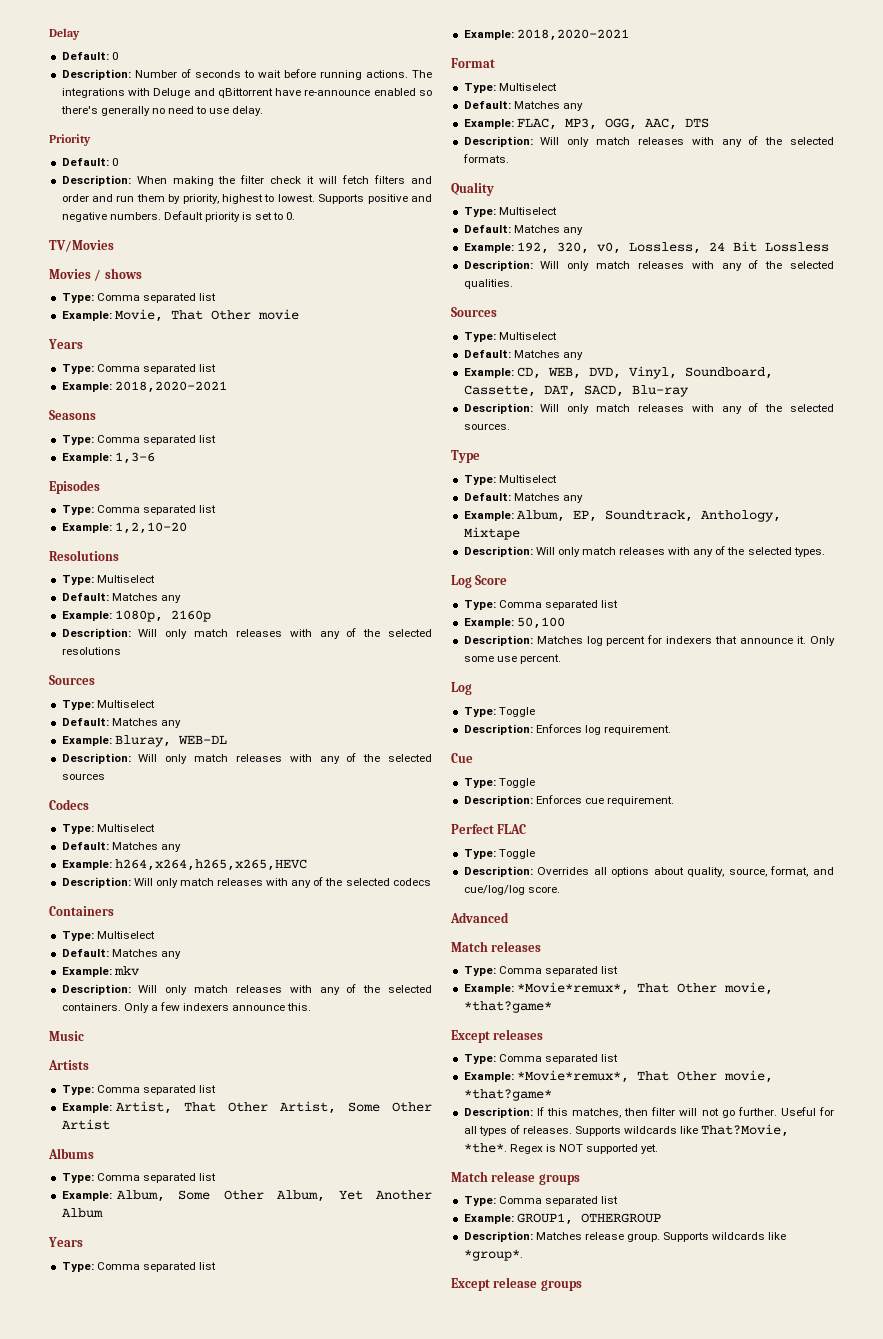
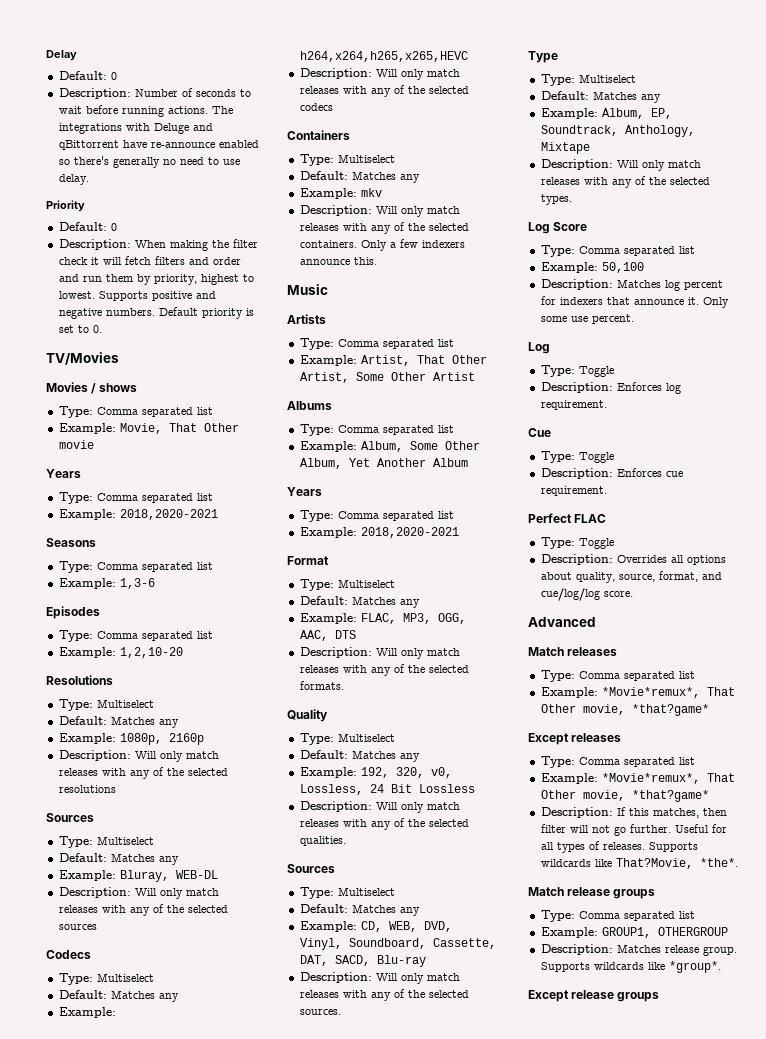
[509,1144,659,1154] Regex is NOT supported yet. -> (738, 862) none

